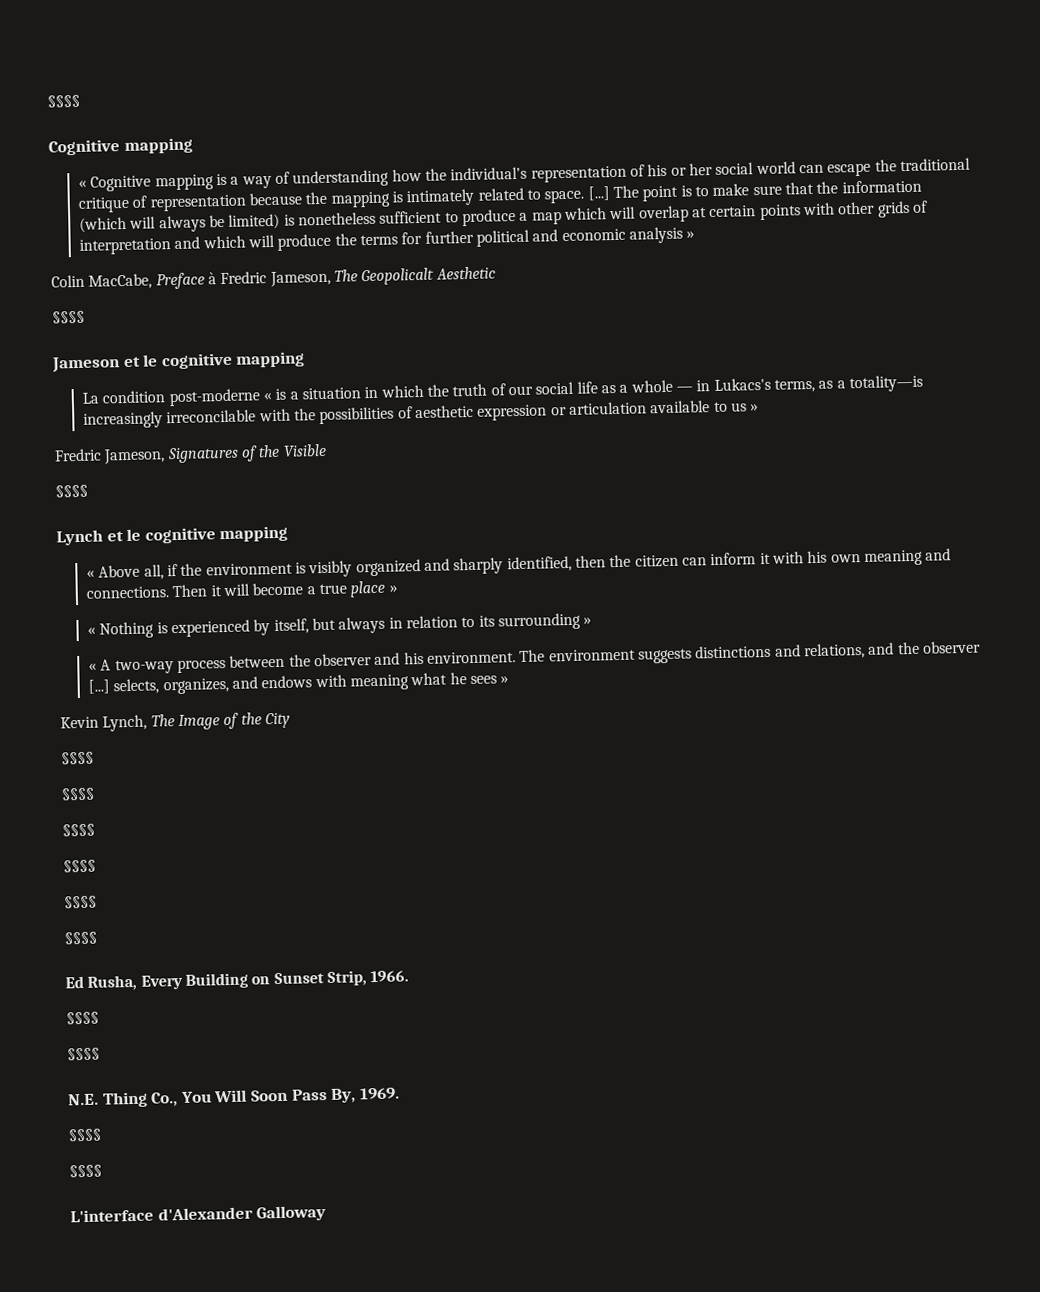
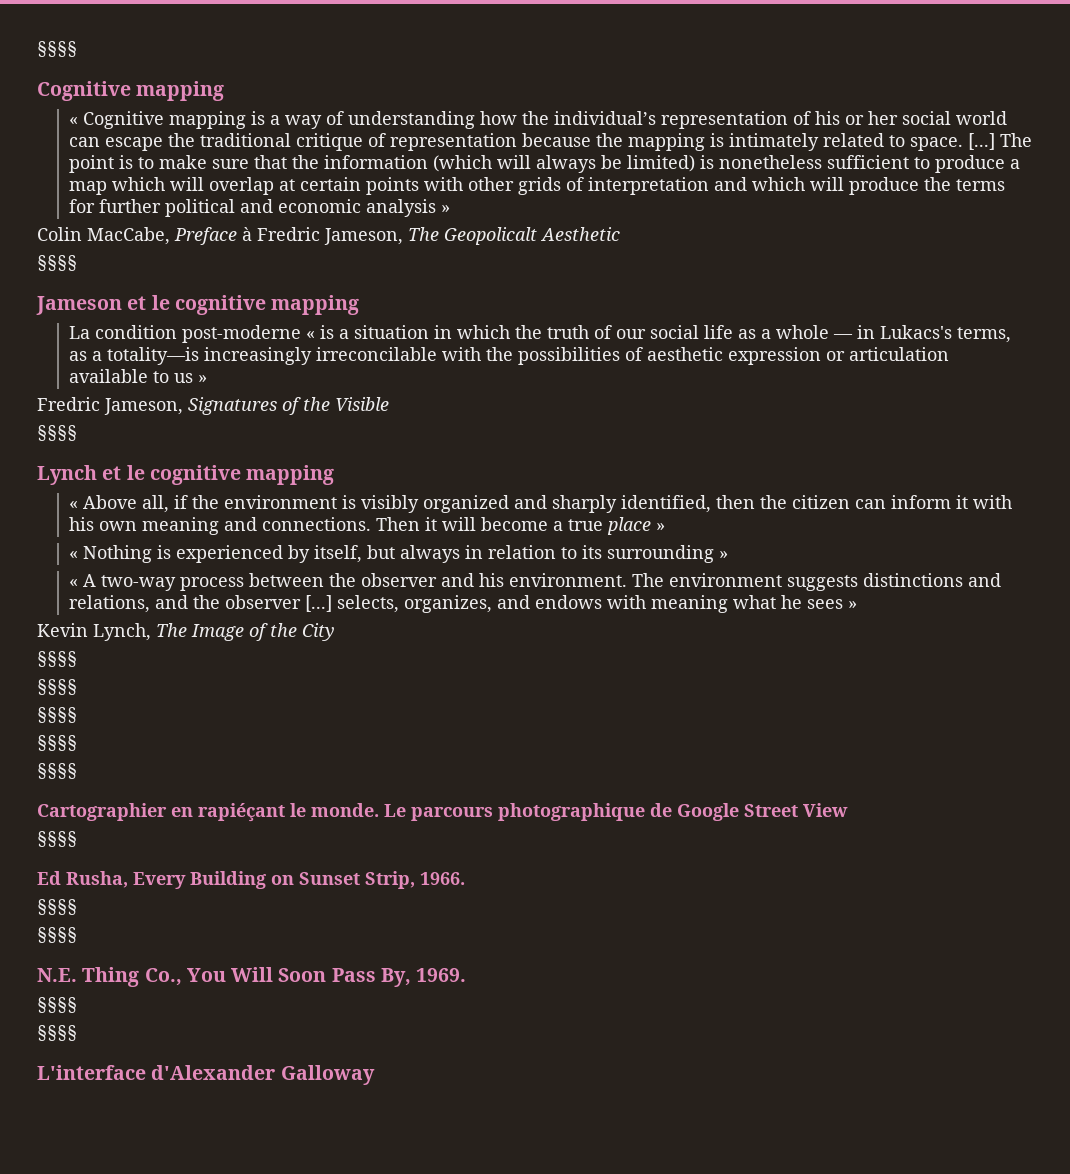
(97, 902) none -> [37,803,848,822] // Cartographier en rapiéçant le monde. Le parcours photographique de Google Street View

